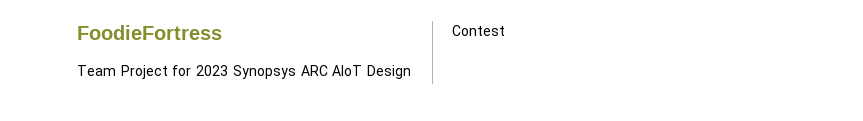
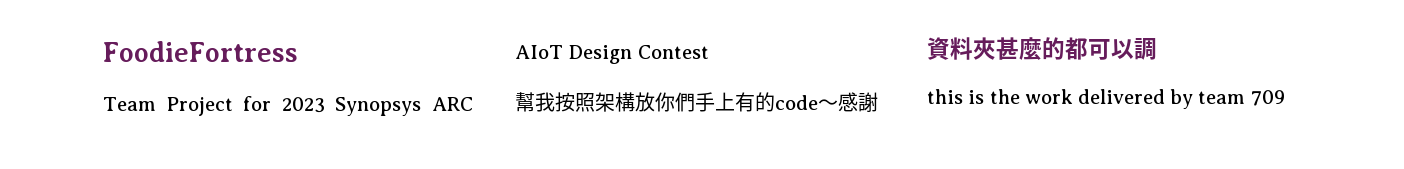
(505, 30) none -> [515,92,878,112] [927,37,1157,60] [927,89,1285,109] // 幫我按照架構放你們手上有的code～感謝 // 資料夾甚麼的都可以調 // this is the work delivered by team 709

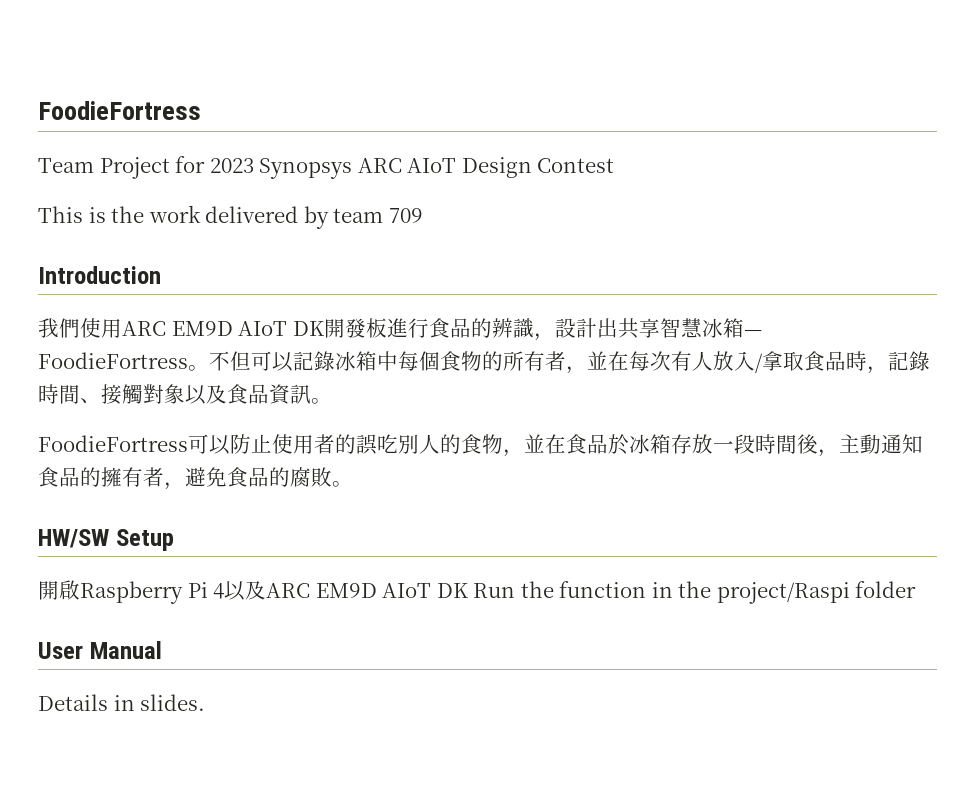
[515,92,878,112] [927,37,1157,60] [927,89,963,104] 幫我按照架構放你們手上有的code～感謝 // 資料夾甚麼的都可以調 // this -> [38,206,83,223] This
(1285, 98) none -> [38,266,161,284] [38,318,762,341] [38,351,930,374] [38,384,332,405] [38,434,923,457] [38,467,353,490] [38,529,174,551] [38,580,917,604] [38,641,162,659] [38,694,206,711] // Introduction // 我們使用ARC EM9D AIoT DK開發板進行食品的辨識，設計出共享智慧冰箱— FoodieFortress。不但可以記錄冰箱中每個食物的所有者，並在每次有人放入/拿取食品時，記錄時間、接觸對象以及食品資訊。 // FoodieFortress可以防止使用者的誤吃別人的食物，並在食品於冰箱存放一段時間後，主動通知食品的擁有者，避免食品的腐敗。 // HW/SW Setup // 開啟Raspberry Pi 4以及ARC EM9D AIoT DK Run the function in the project/Raspi folder // User Manual // Details in slides.

